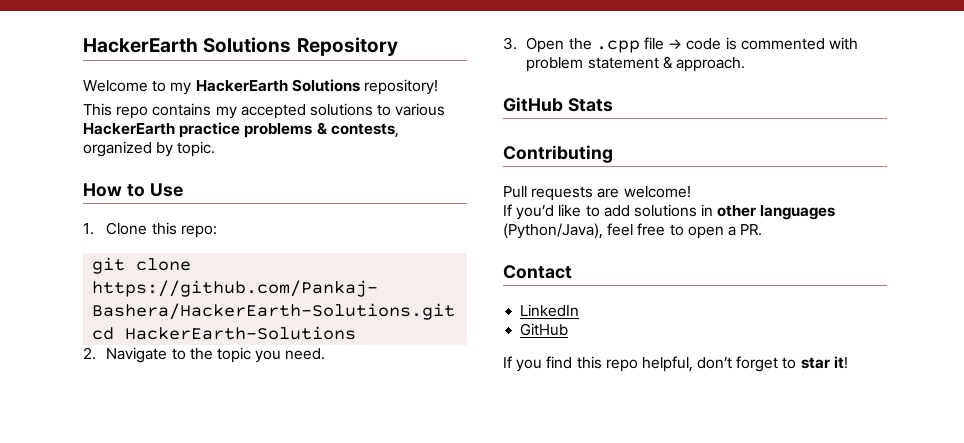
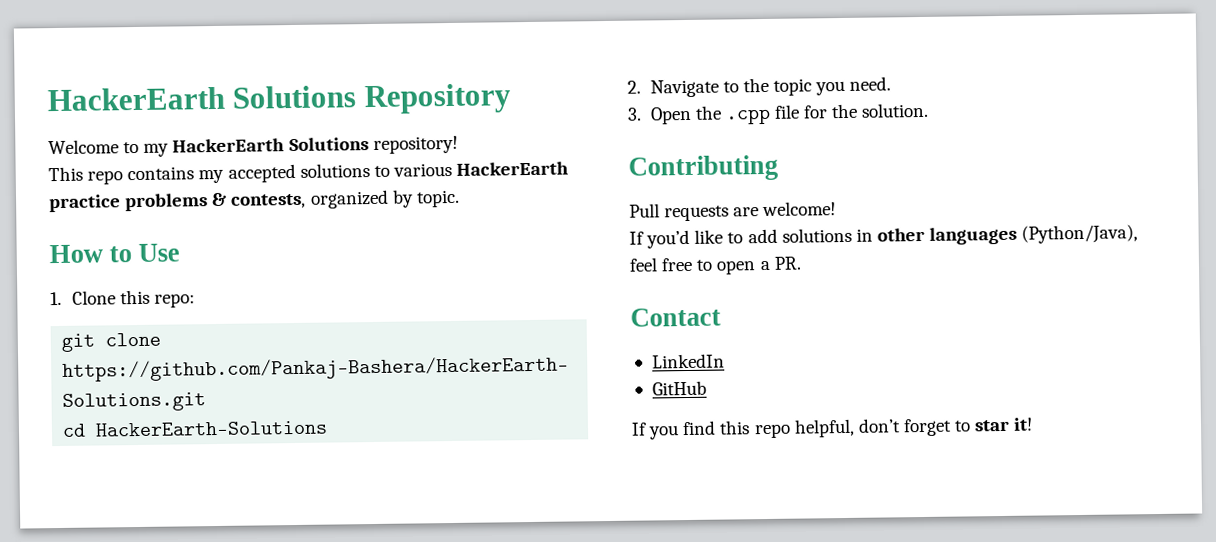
[668,37,858,50] [526,56,746,72] [503,97,613,112] → code is commented with problem statement & approach. // GitHub Stats -> [803,102,930,119] for the solution.

